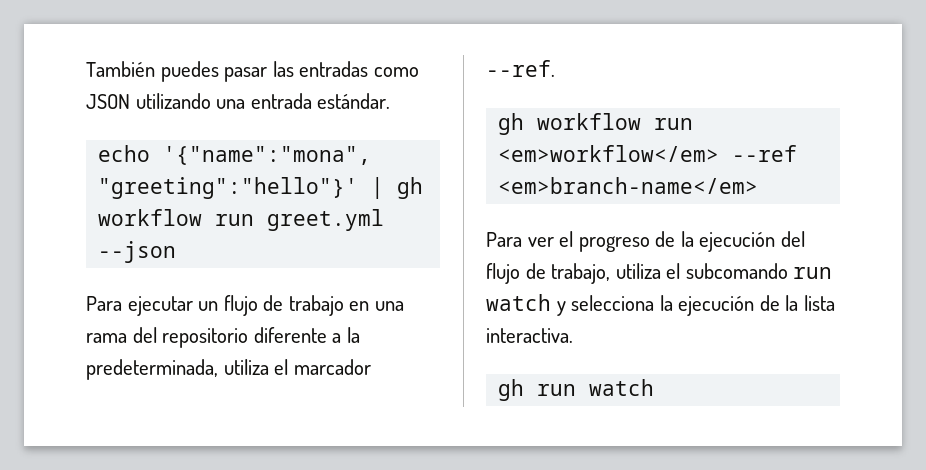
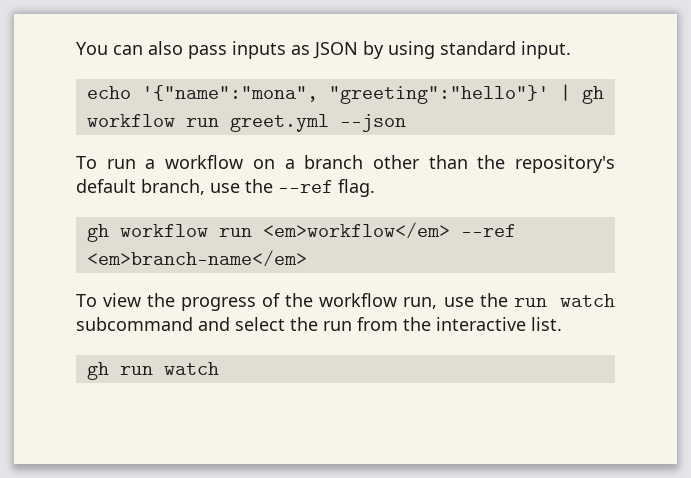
[86,61,419,82] [86,93,391,109] También puedes pasar las entradas como JSON utilizando una entrada estándar. -> [76,41,571,59] You can also pass inputs as JSON by using standard input.
[86,295,404,316] [86,327,360,348] [86,359,371,380] [486,60,555,77] Para ejecutar un flujo de trabajo en una rama del repositorio diferente a la predeterminada, utiliza el marcador --ref. -> [76,155,615,173] [76,179,375,197] To run a workflow on a branch other than the repository's default branch, use the --ref flag.
[486,231,805,252] [486,263,833,284] [486,294,835,316] [486,328,573,343] Para ver el progreso de la ejecución del flujo de trabajo, utiliza el subcomando run watch y selecciona la ejecución de la lista interactiva. -> [76,293,616,311] [76,317,562,331] To view the progress of the workflow run, use the run watch subcommand and select the run from the interactive list.

